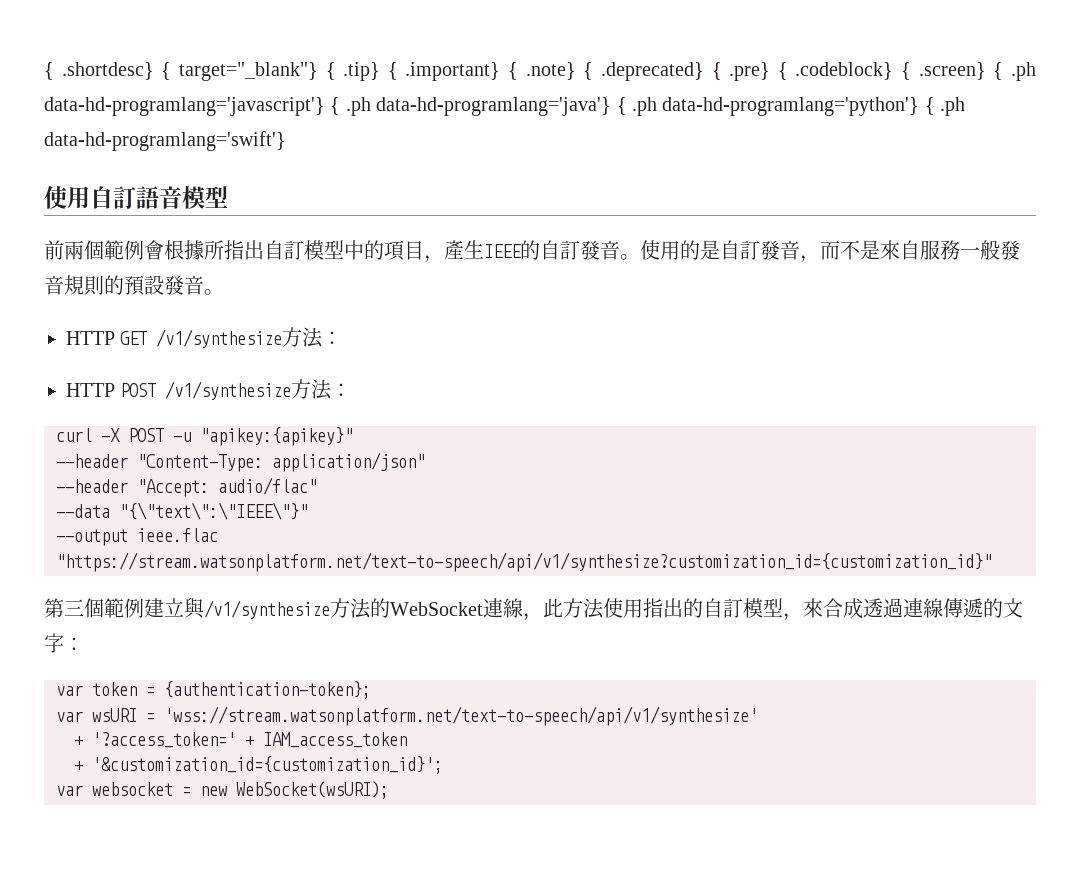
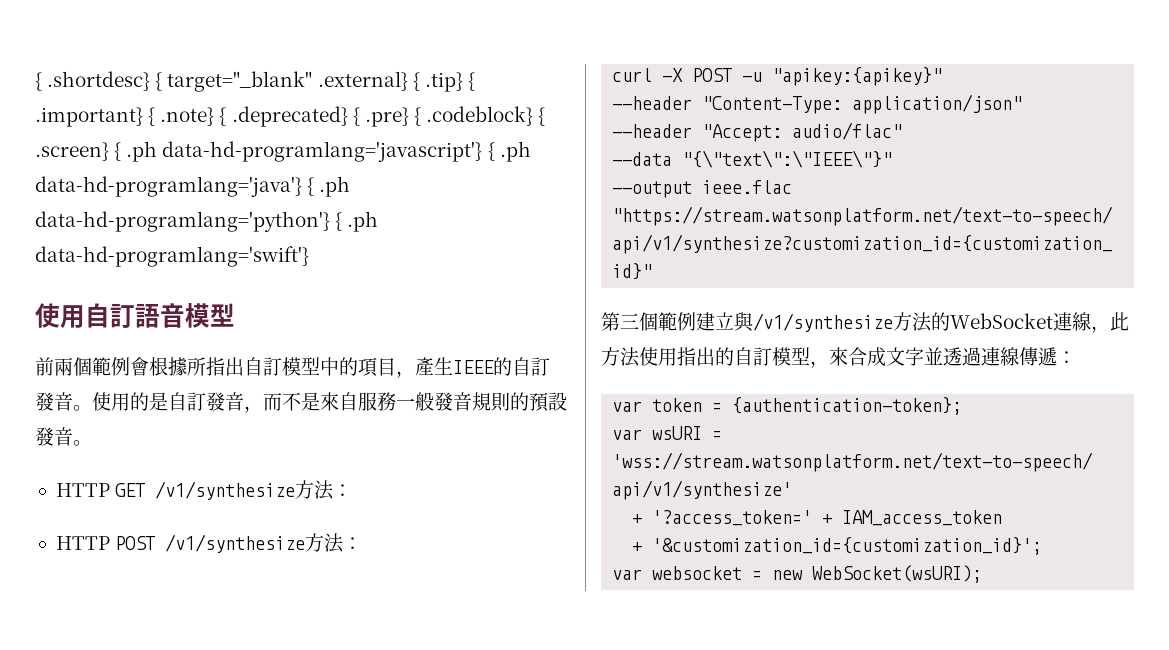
[178,62,318,81] target="_blank"} -> [167,71,408,92] target="_blank" .external}
(863, 608) none -> [886,347,943,366] 文字並
[983,598,1023,618] [44,633,64,653] 的文字 -> (1057, 356) none

